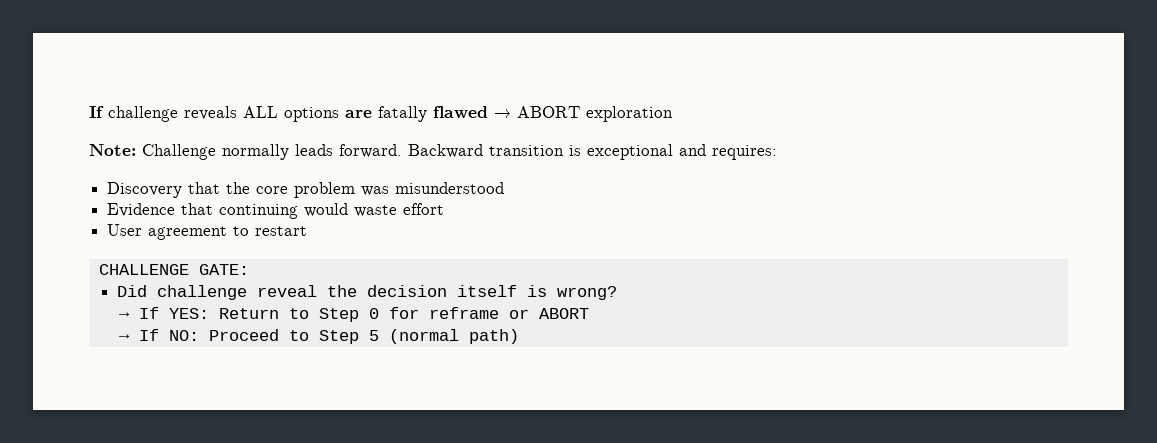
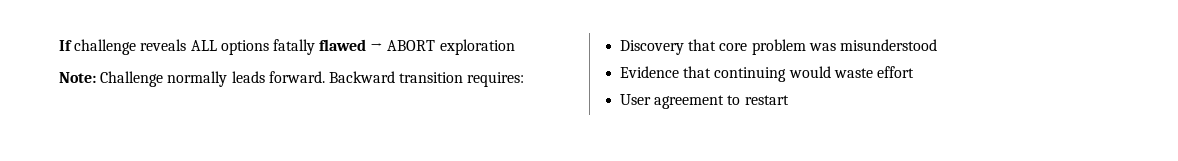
[345,110,372,118] are -> (269, 47) none
[569,144,706,160] is exceptional and -> (464, 77) none
[226,182,251,194] the -> (717, 45) none
[98,264,249,275] [117,285,618,300] [118,307,589,322] [118,329,519,344] // CHALLENGE GATE: // Did challenge reveal the decision itself is wrong? // → If YES: Return to Step 0 for reframe or ABORT // → If NO: Proceed to Step 5 (normal path) -> (789, 100) none

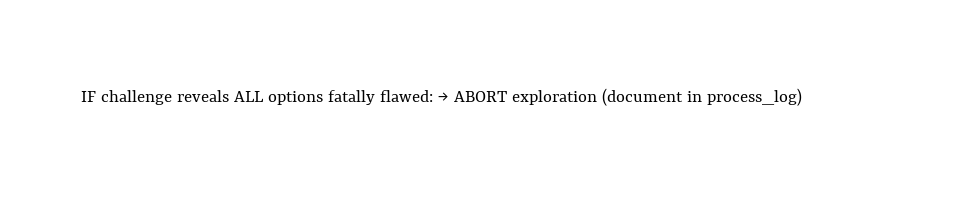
[59,40,72,51] If -> [81,91,96,102] IF
[319,39,367,51] flawed -> [379,90,433,102] flawed:
[59,71,525,87] [620,39,937,55] [620,66,914,82] [620,94,789,109] // Note: Challenge normally leads forward. Backward transition requires: // Discovery that core problem was misunderstood // Evidence that continuing would waste effort // User agreement to restart -> [601,88,802,106] (document in process_log)

